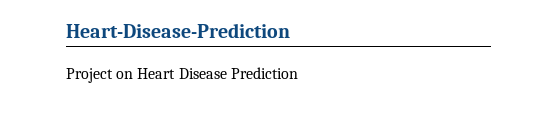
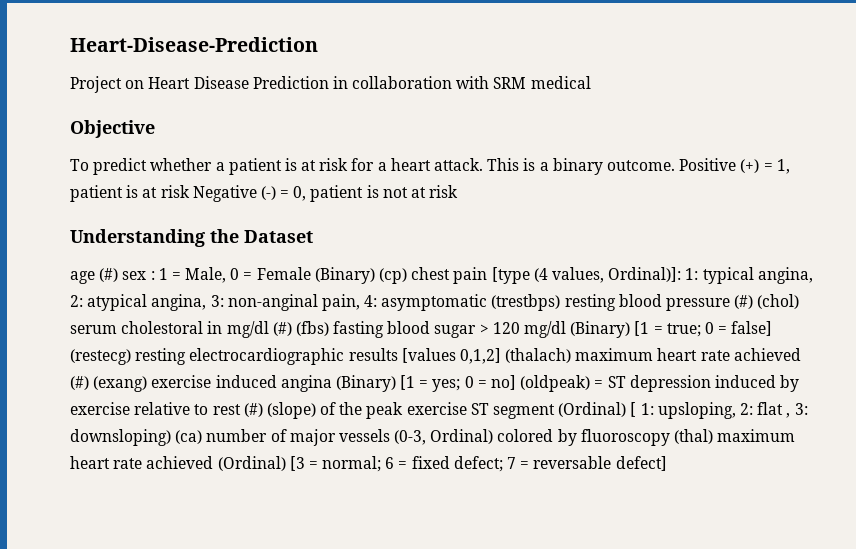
(298, 73) none -> [332,76,591,89] [70,120,155,138] [70,158,790,175] [70,185,459,202] [70,229,313,247] [70,267,813,284] [70,294,800,311] [70,321,773,338] [70,348,801,365] [70,375,800,392] [70,402,808,419] [70,429,796,446] [70,456,667,472] in collaboration with SRM medical // Objective // To predict whether a patient is at risk for a heart attack. This is a binary outcome. Positive (+) = 1, patient is at risk Negative (-) = 0, patient is not at risk // Understanding the Dataset // age (#) sex : 1 = Male, 0 = Female (Binary) (cp) chest pain [type (4 values, Ordinal)]: 1: typical angina, 2: atypical angina, 3: non-anginal pain, 4: asymptomatic (trestbps) resting blood pressure (#) (chol) serum cholestoral in mg/dl (#) (fbs) fasting blood sugar > 120 mg/dl (Binary) [1 = true; 0 = false] (restecg) resting electrocardiographic results [values 0,1,2] (thalach) maximum heart rate achieved (#) (exang) exercise induced angina (Binary) [1 = yes; 0 = no] (oldpeak) = ST depression induced by exercise relative to rest (#) (slope) of the peak exercise ST segment (Ordinal) [ 1: upsloping, 2: flat , 3: downsloping) (ca) number of major vessels (0-3, Ordinal) colored by fluoroscopy (thal) maximum heart rate achieved (Ordinal) [3 = normal; 6 = fixed defect; 7 = reversable defect]

